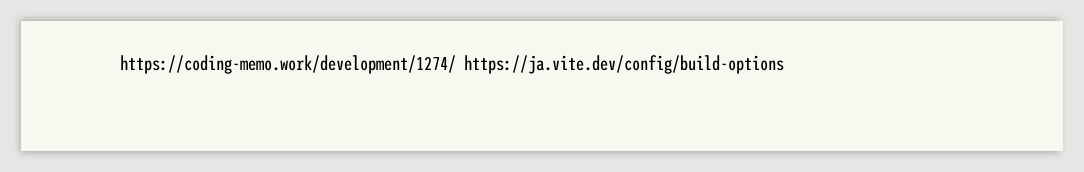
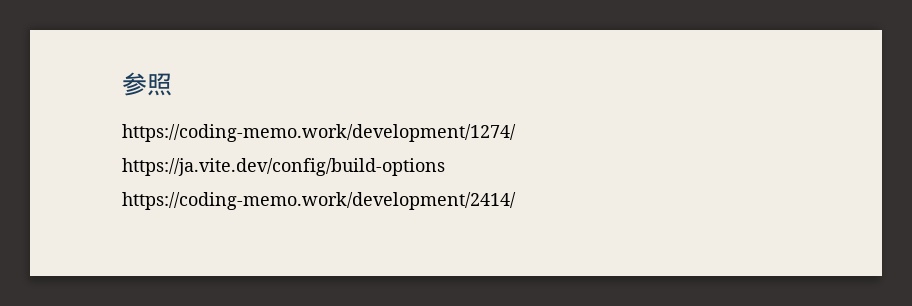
(120, 64) none -> [122,72,172,96] 参照 //
(456, 64) none -> (516, 133) //
(784, 64) none -> [122,192,516,210] // https://coding-memo.work/development/2414/

